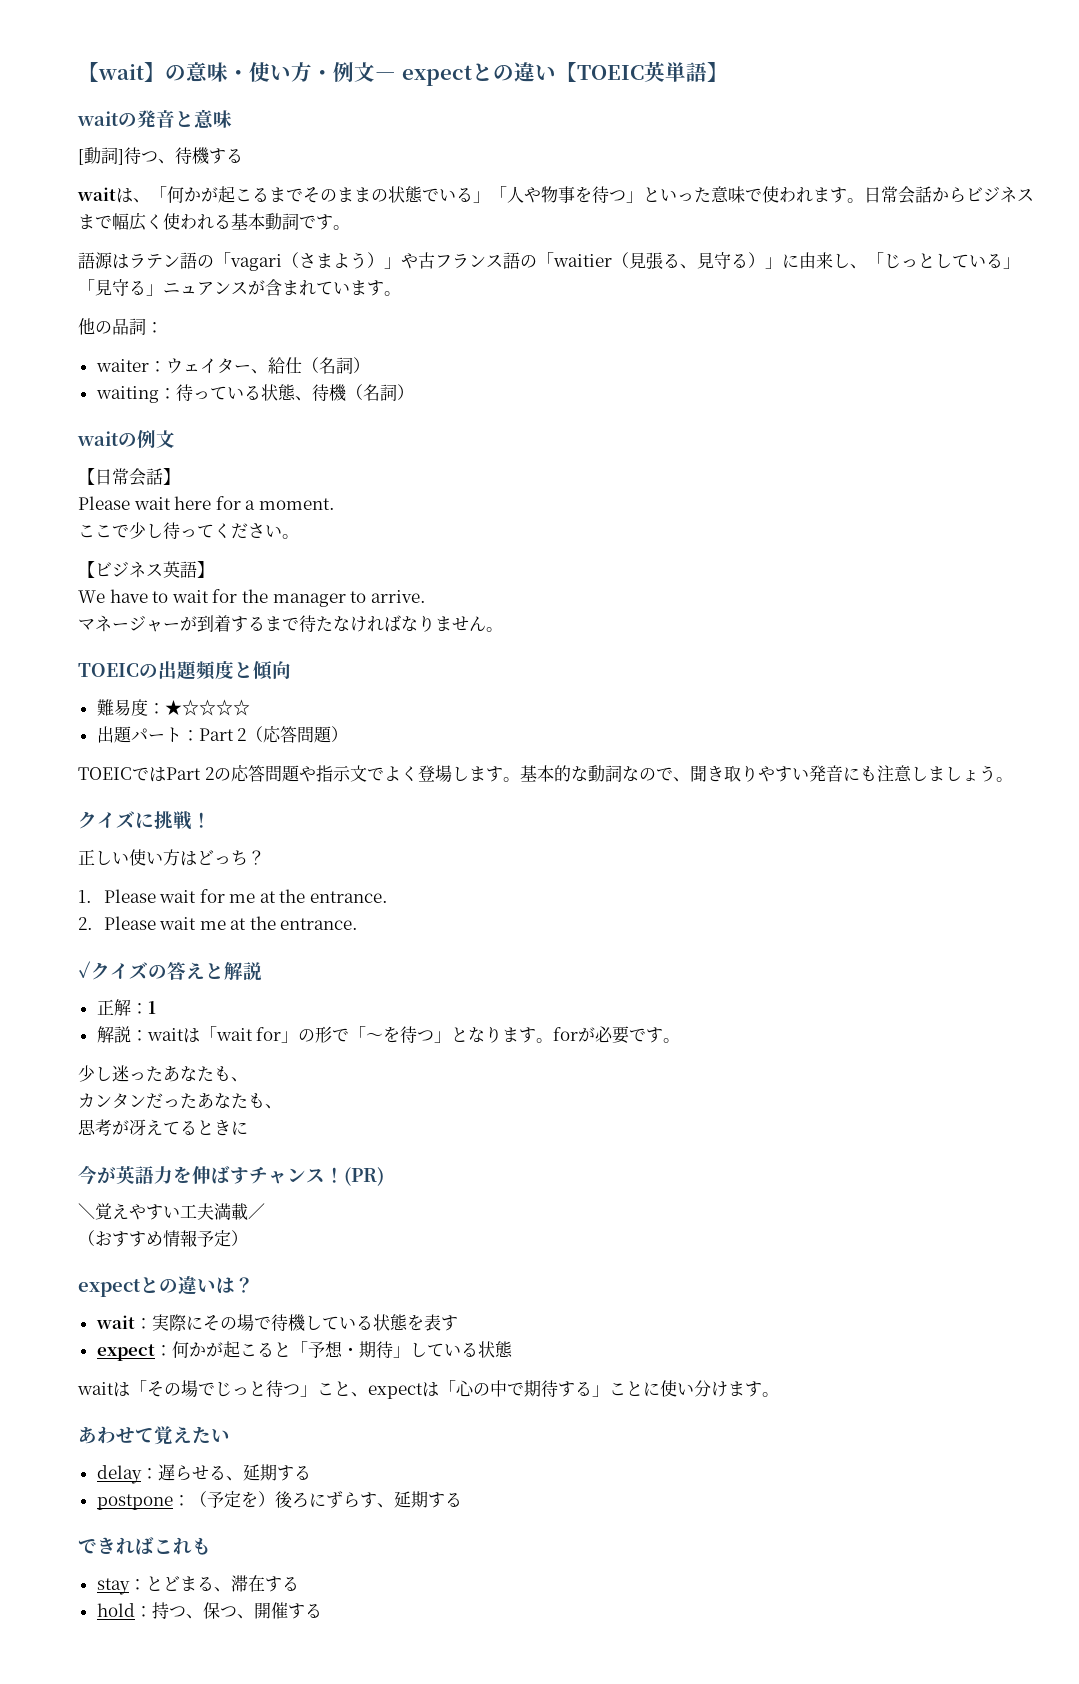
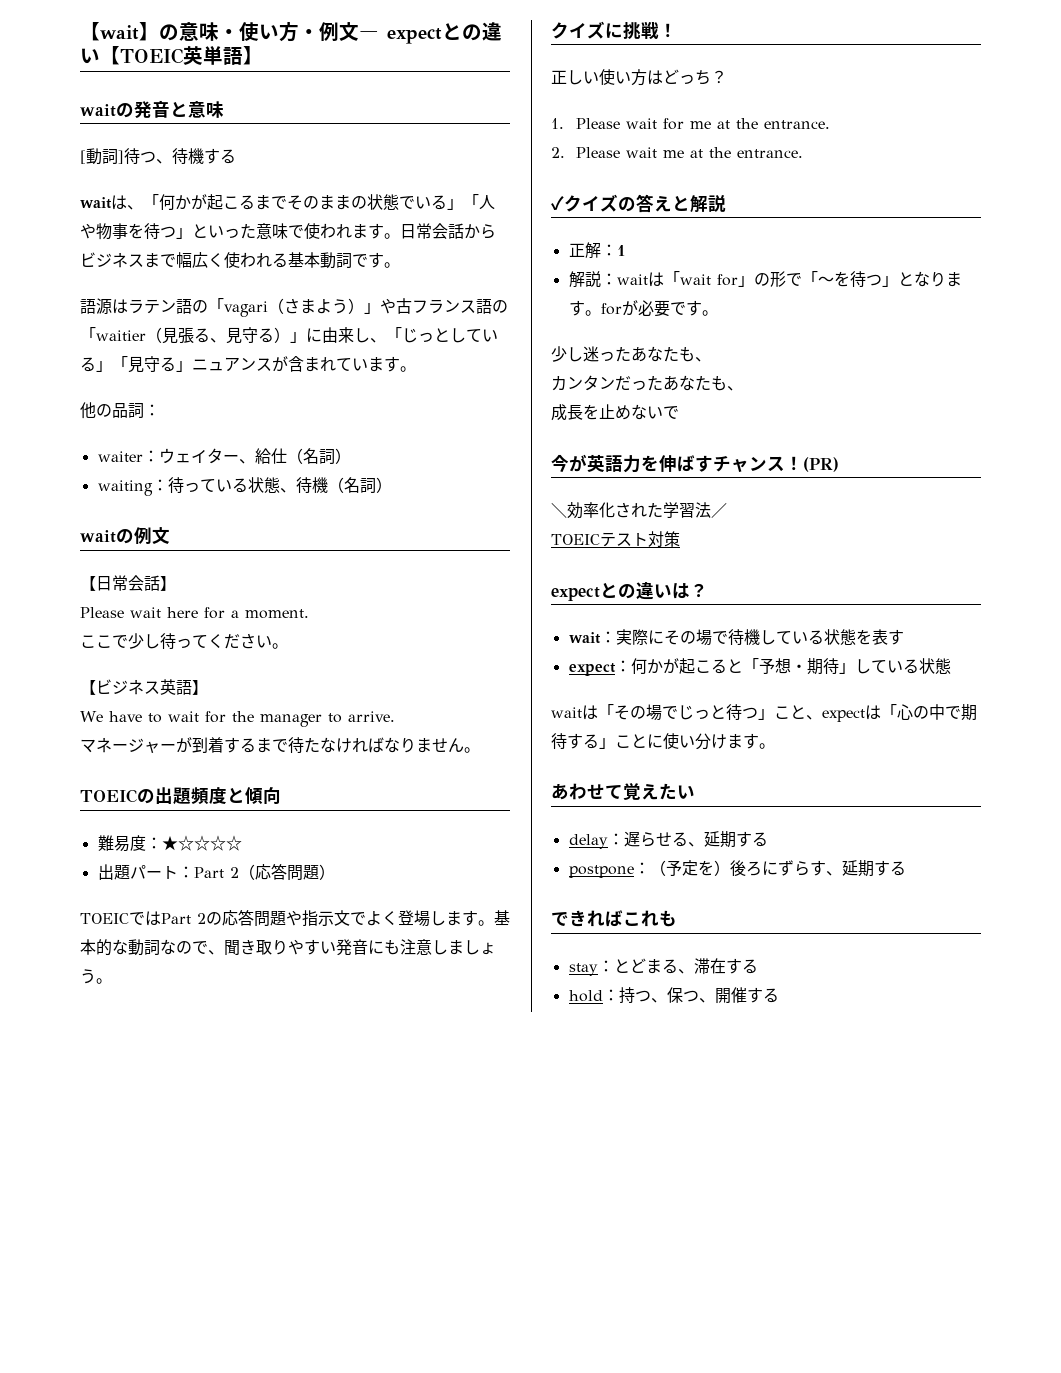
[78,1119,248,1136] 思考が冴えてるときに -> [551,404,679,421] 成長を止めないで
[95,1203,265,1221] [78,1230,248,1247] 覚えやすい工夫満載／ // （おすすめ情報予定） -> [567,502,727,519] [551,531,680,547] 効率化された学習法／ // TOEICテスト対策

